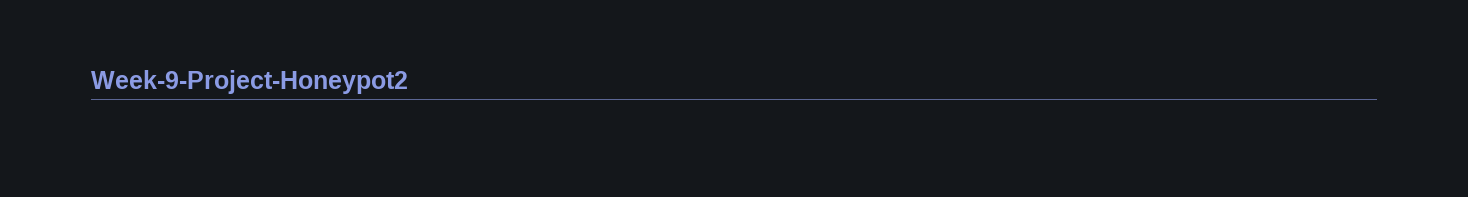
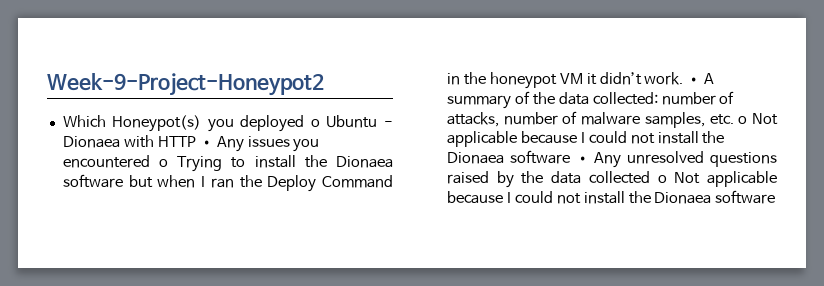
(408, 82) none -> [62,115,393,132] [62,135,320,152] [62,155,393,172] [62,174,393,192] [446,72,715,89] [446,91,735,109] [446,111,779,128] [446,131,725,147] [446,150,777,168] [446,171,777,188] [446,190,776,204] // Which Honeypot(s) you deployed o Ubuntu - Dionaea with HTTP • Any issues you encountered o Trying to install the Dionaea software but when I ran the Deploy Command in the honeypot VM it didn’t work. • A summary of the data collected: number of attacks, number of malware samples, etc. o Not applicable because I could not install the Dionaea software • Any unresolved questions raised by the data collected o Not applicable because I could not install the Dionaea software

